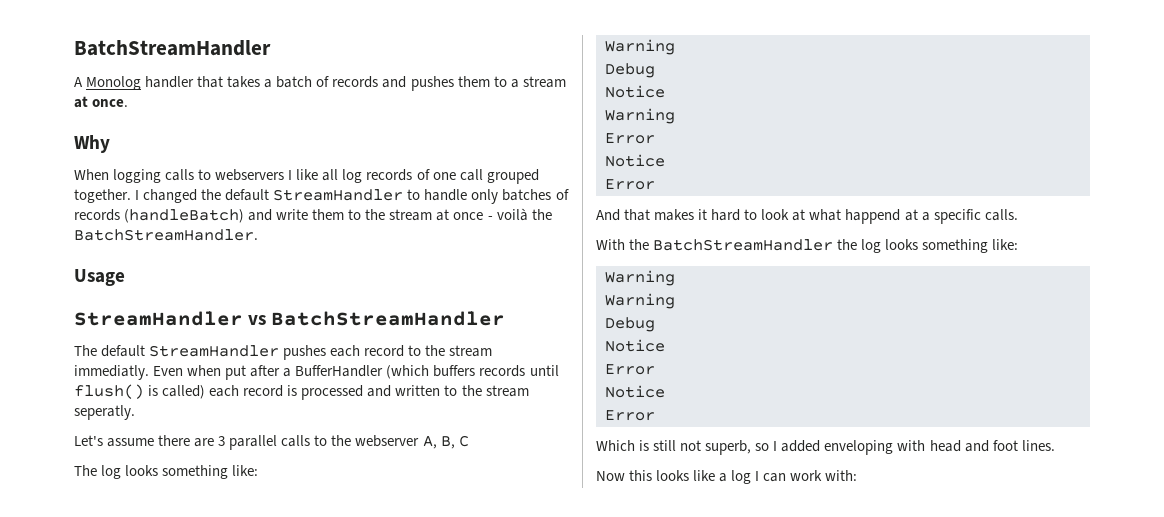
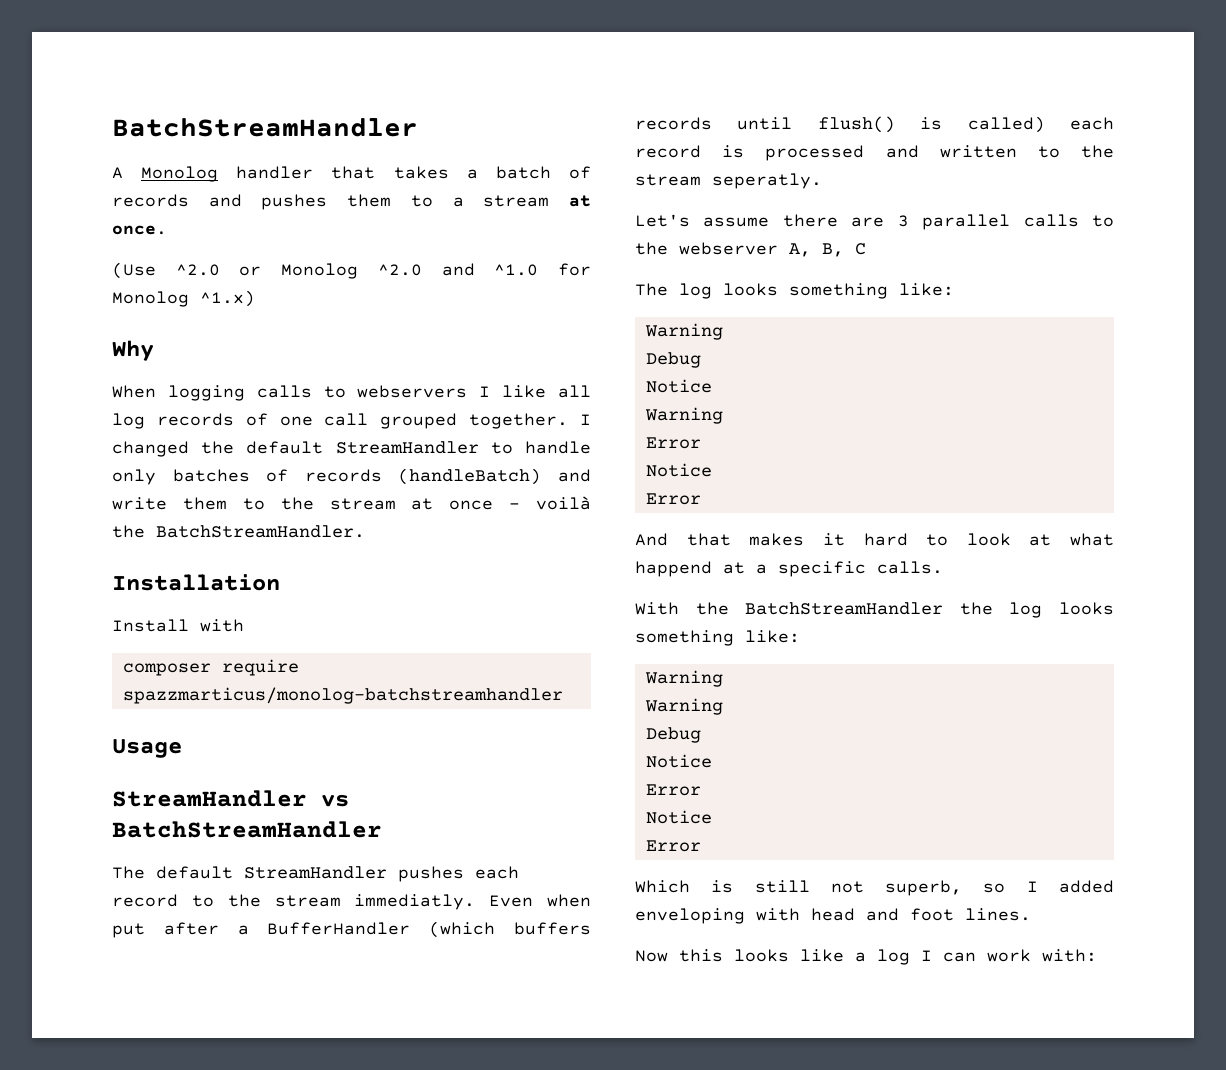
(129, 103) none -> [112,262,591,279] [112,290,255,307] // (Use ^2.0 or Monolog ^2.0 and ^1.0 for Monolog ^1.x)
(258, 235) none -> [112,574,280,591] [112,619,244,632] [122,659,299,676] [122,687,563,704] // Installation // Install with // composer require spazzmarticus/monolog-batchstreamhandler

